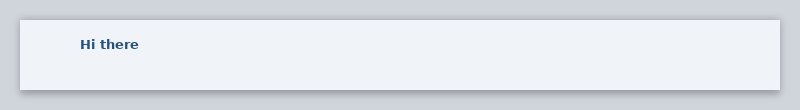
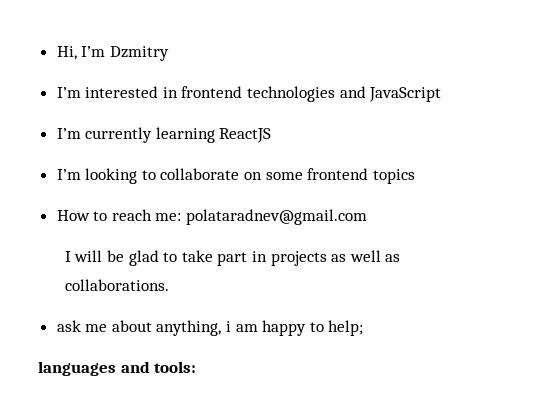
[80,39,139,49] Hi there -> [56,46,169,61] [56,86,442,102] [56,127,272,143] [56,168,415,184] [56,209,368,225] [64,250,401,266] [64,279,169,291] [56,320,364,336] [38,361,197,376] Hi, I’m Dzmitry // I’m interested in frontend technologies and JavaScript // I’m currently learning ReactJS // I’m looking to collaborate on some frontend topics // How to reach me: polataradnev@gmail.com // I will be glad to take part in projects as well as collaborations. // ask me about anything, i am happy to help; // languages and tools:

